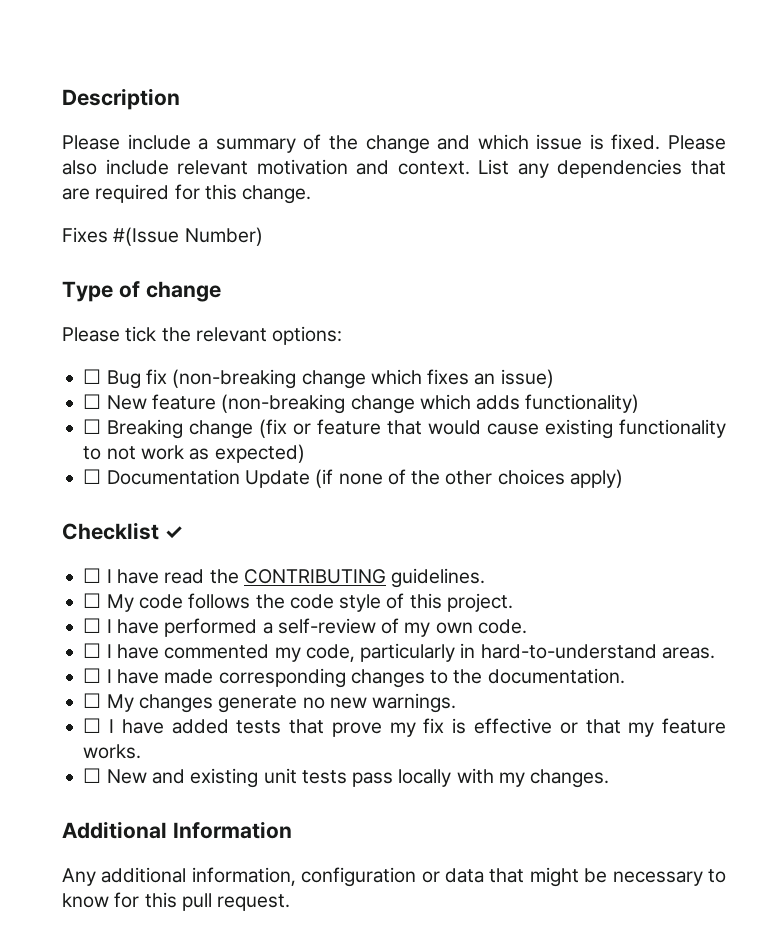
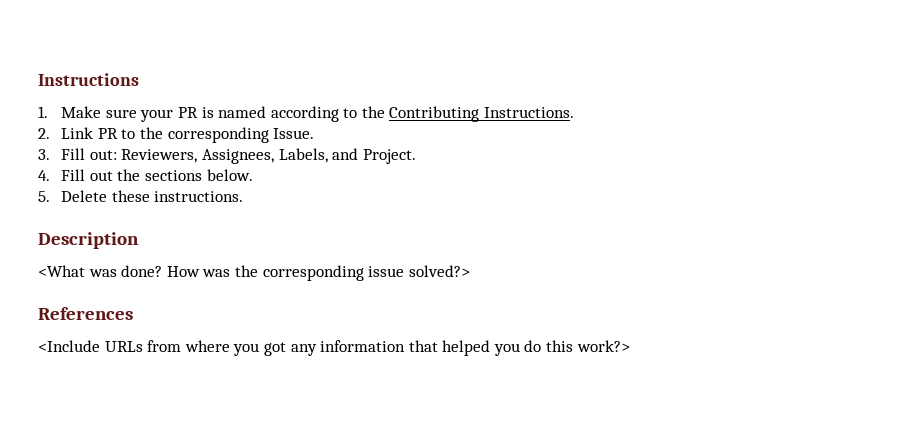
[62,88,180,110] [62,134,726,154] [62,159,726,178] [62,184,312,204] [62,227,263,246] [62,281,221,302] [62,326,343,345] [83,369,554,389] [83,394,640,414] [83,419,726,439] [83,444,305,463] [83,469,623,488] [62,522,183,540] [83,568,486,588] [83,593,513,612] [83,618,527,637] [83,643,715,662] [83,668,625,688] [83,693,457,713] [83,718,726,737] [83,744,142,759] [83,768,610,788] [62,821,292,839] [62,867,726,887] [62,892,291,911] Description // Please include a summary of the change and which issue is fixed. Please also include relevant motivation and context. List any dependencies that are required for this change. // Fixes #(Issue Number) // Type of change // Please tick the relevant options: // ☐ Bug fix (non-breaking change which fixes an issue) // ☐ New feature (non-breaking change which adds functionality) // ☐ Breaking change (fix or feature that would cause existing functionality to not work as expected) // ☐ Documentation Update (if none of the other choices apply) // Checklist ✓ // ☐ I have read the CONTRIBUTING guidelines. // ☐ My code follows the code style of this project. // ☐ I have performed a self-review of my own code. // ☐ I have commented my code, particularly in hard-to-understand areas. // ☐ I have made corresponding changes to the documentation. // ☐ My changes generate no new warnings. // ☐ I have added tests that prove my fix is effective or that my feature works. // ☐ New and existing unit tests pass locally with my changes. // Additional Information // Any additional information, configuration or data that might be necessary to know for this pull request. -> [38,73,139,86] [38,106,575,122] [38,127,315,143] [38,148,416,164] [38,169,253,181] [38,190,244,202] [38,232,139,249] [38,265,470,281] [38,307,133,320] [38,340,630,356] Instructions // 1. Make sure your PR is named according to the Contributing Instructions. // 2. Link PR to the corresponding Issue. // 3. Fill out: Reviewers, Assignees, Labels, and Project. // 4. Fill out the sections below. // 5. Delete these instructions. // Description // <What was done? How was the corresponding issue solved?> // References // <Include URLs from where you got any information that helped you do this work?>

